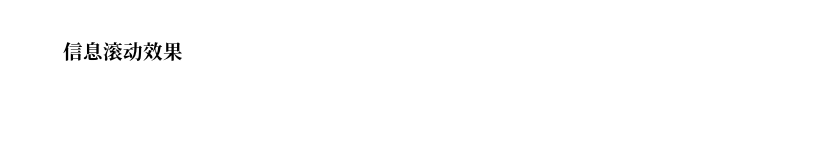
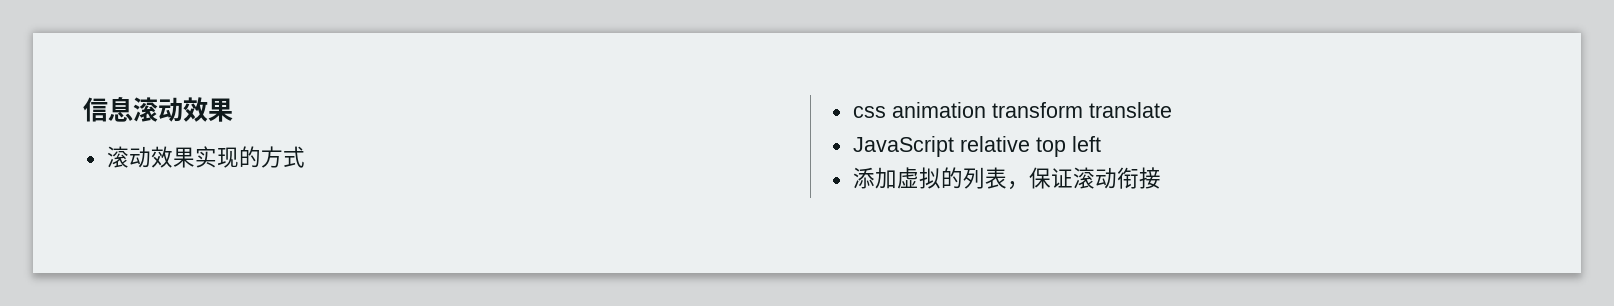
(183, 51) none -> [106,146,305,168] [852,102,1172,118] [852,136,1101,157] [852,167,1161,190] // 滚动效果实现的方式 // css animation transform translate // JavaScript relative top left // 添加虚拟的列表，保证滚动衔接

